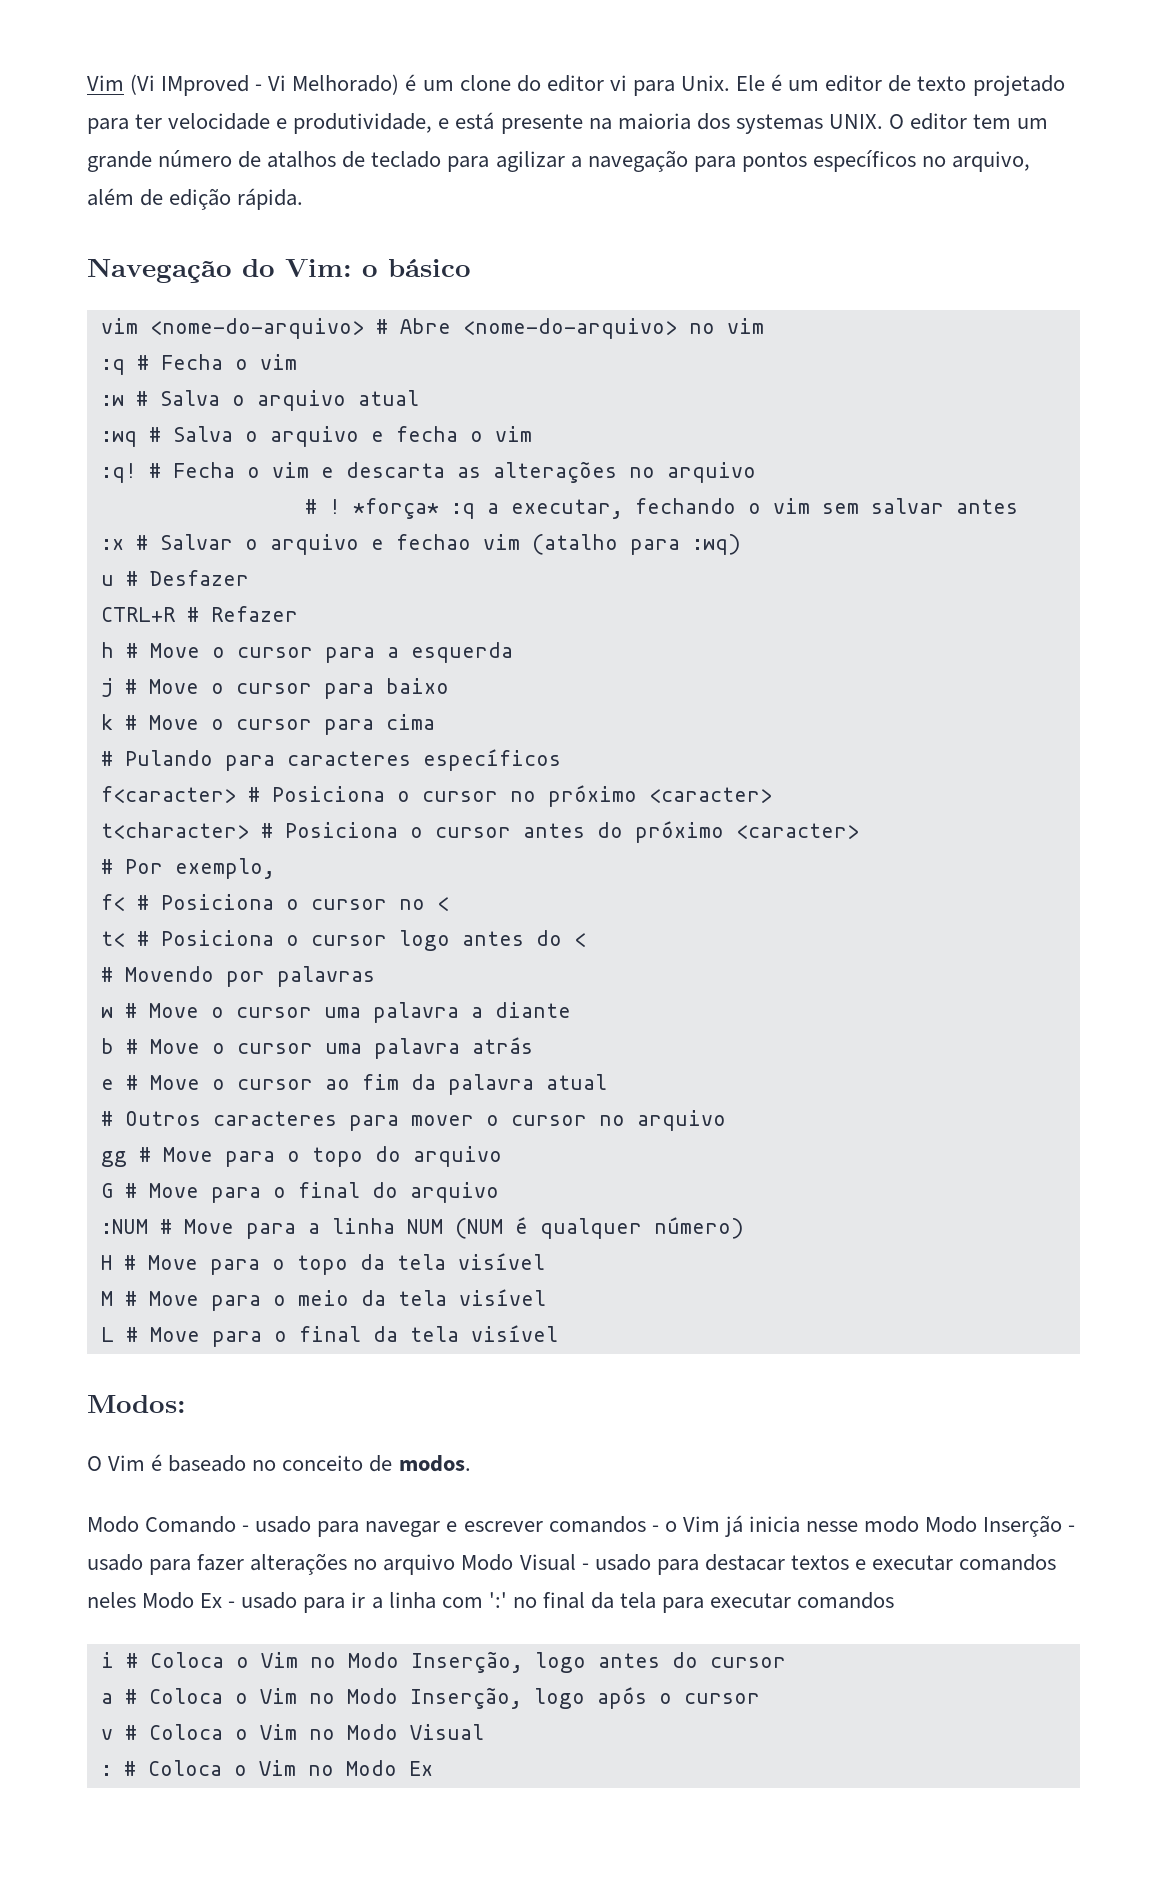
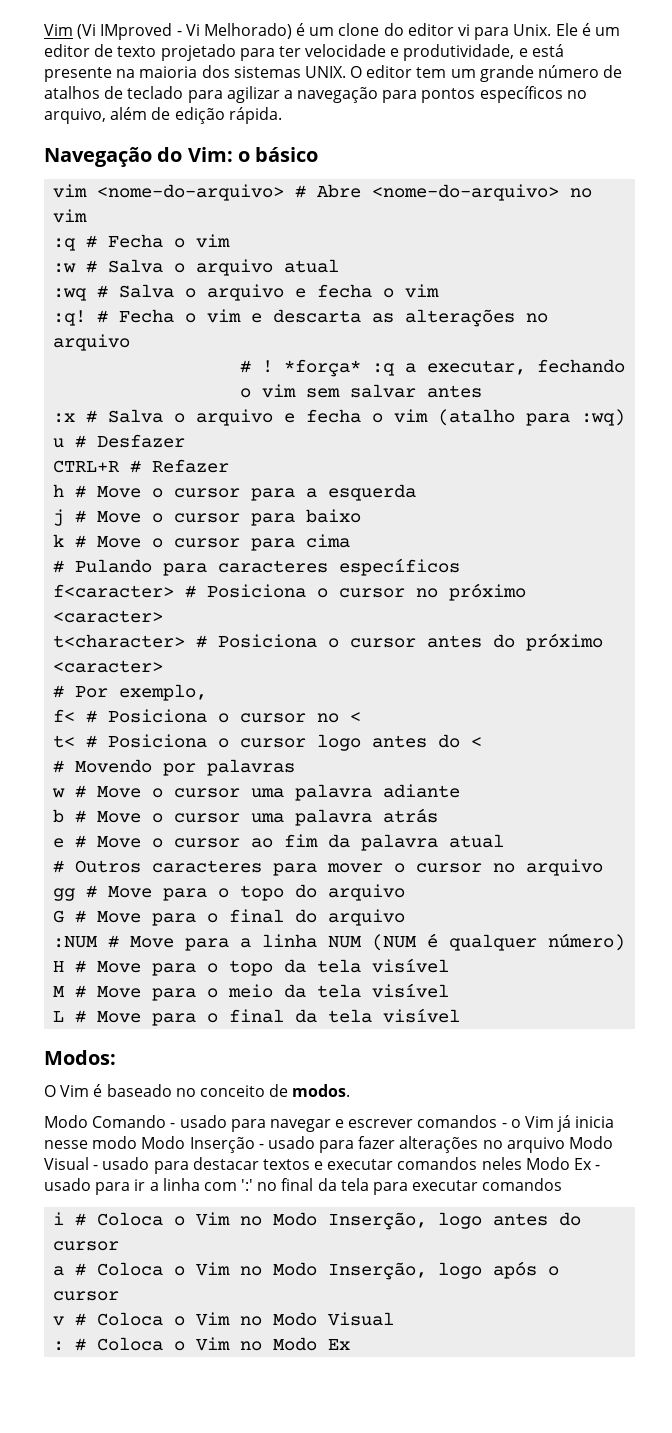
[735,114,823,134] systemas -> [233,66,301,78] sistemas
[159,534,471,555] Salvar o arquivo e fechao -> [108,409,384,426] Salva o arquivo e fecha o
[470,1002,571,1018] a diante -> [383,784,461,798] adiante

